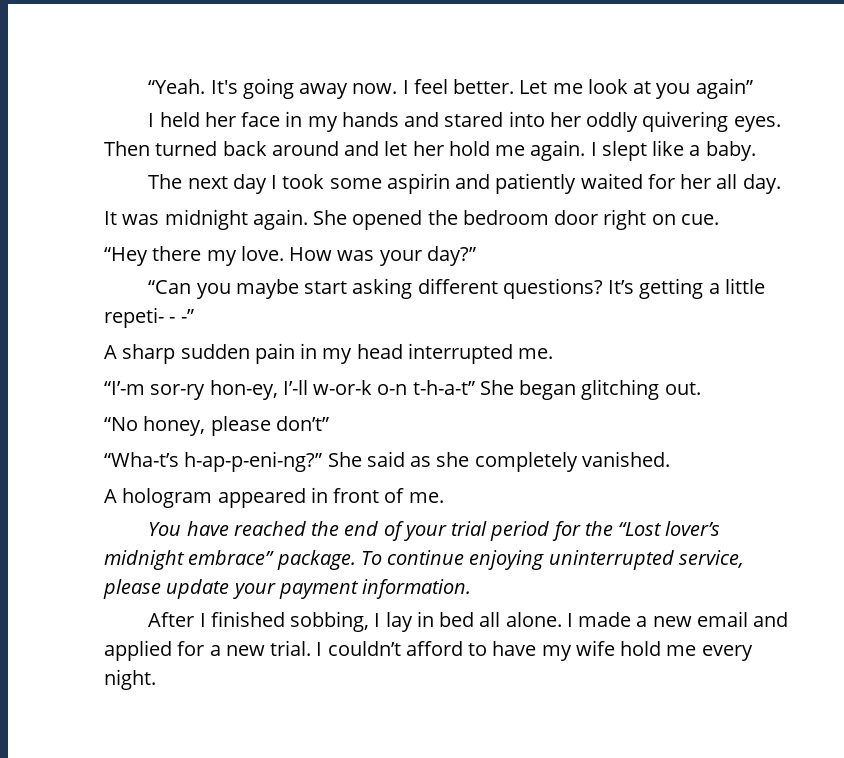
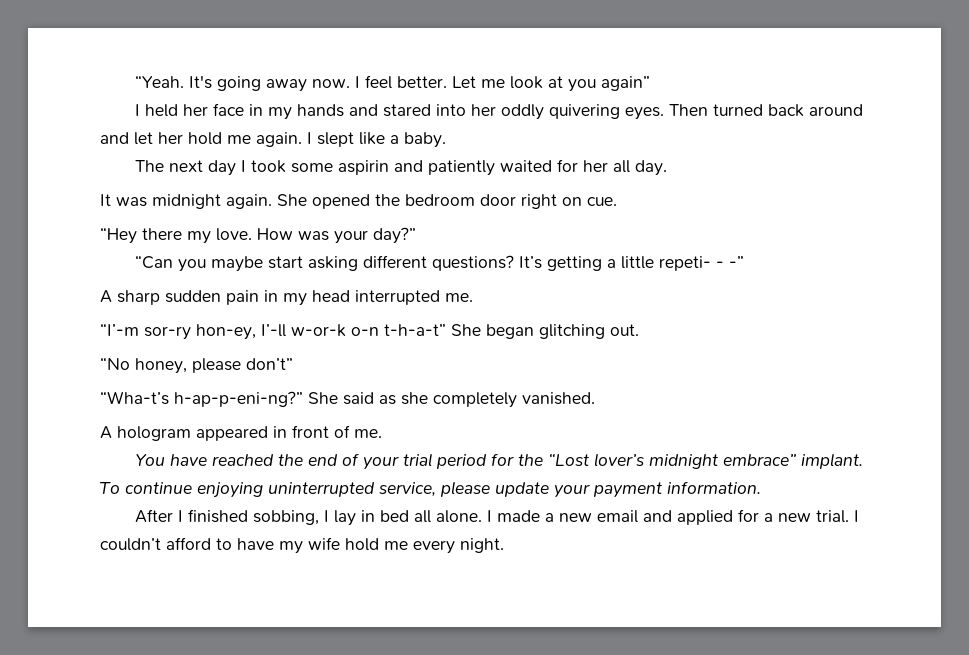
[276,550,356,570] package. -> [801,453,864,469] implant.

